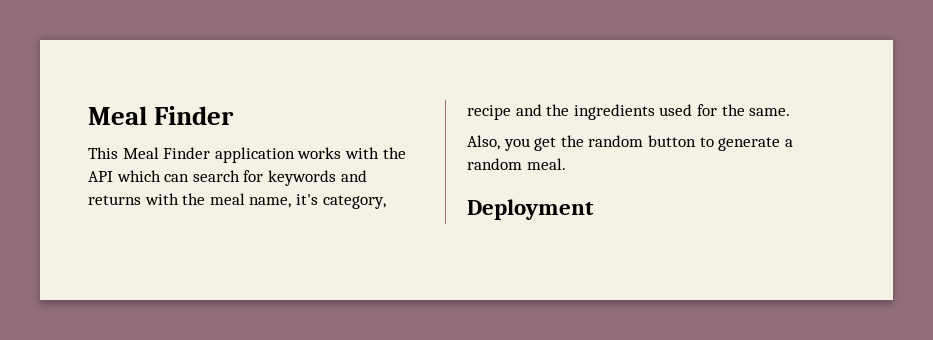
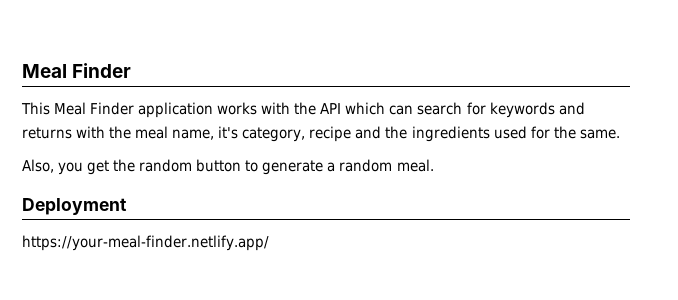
(594, 209) none -> [22,235,269,251] // https://your-meal-finder.netlify.app/

